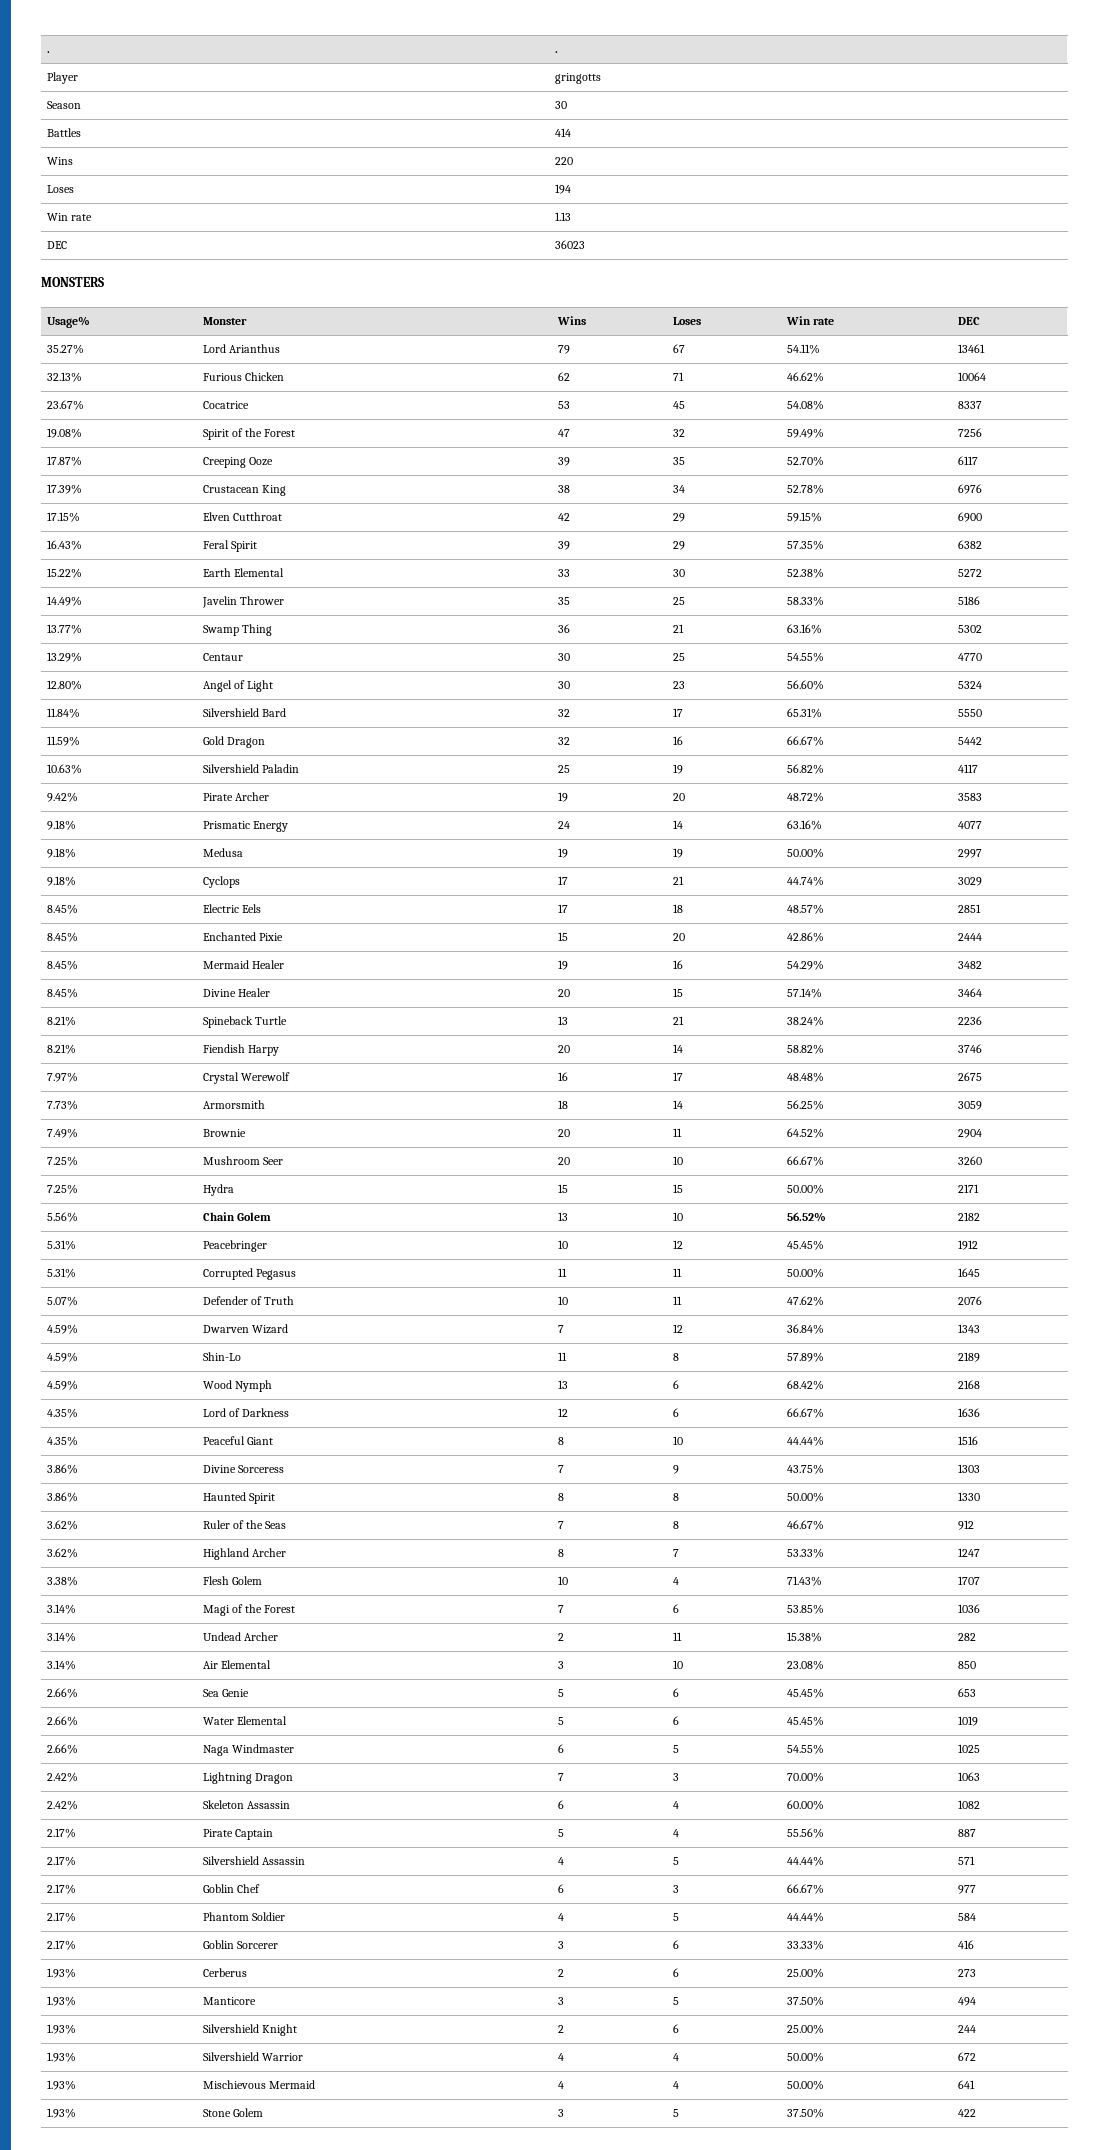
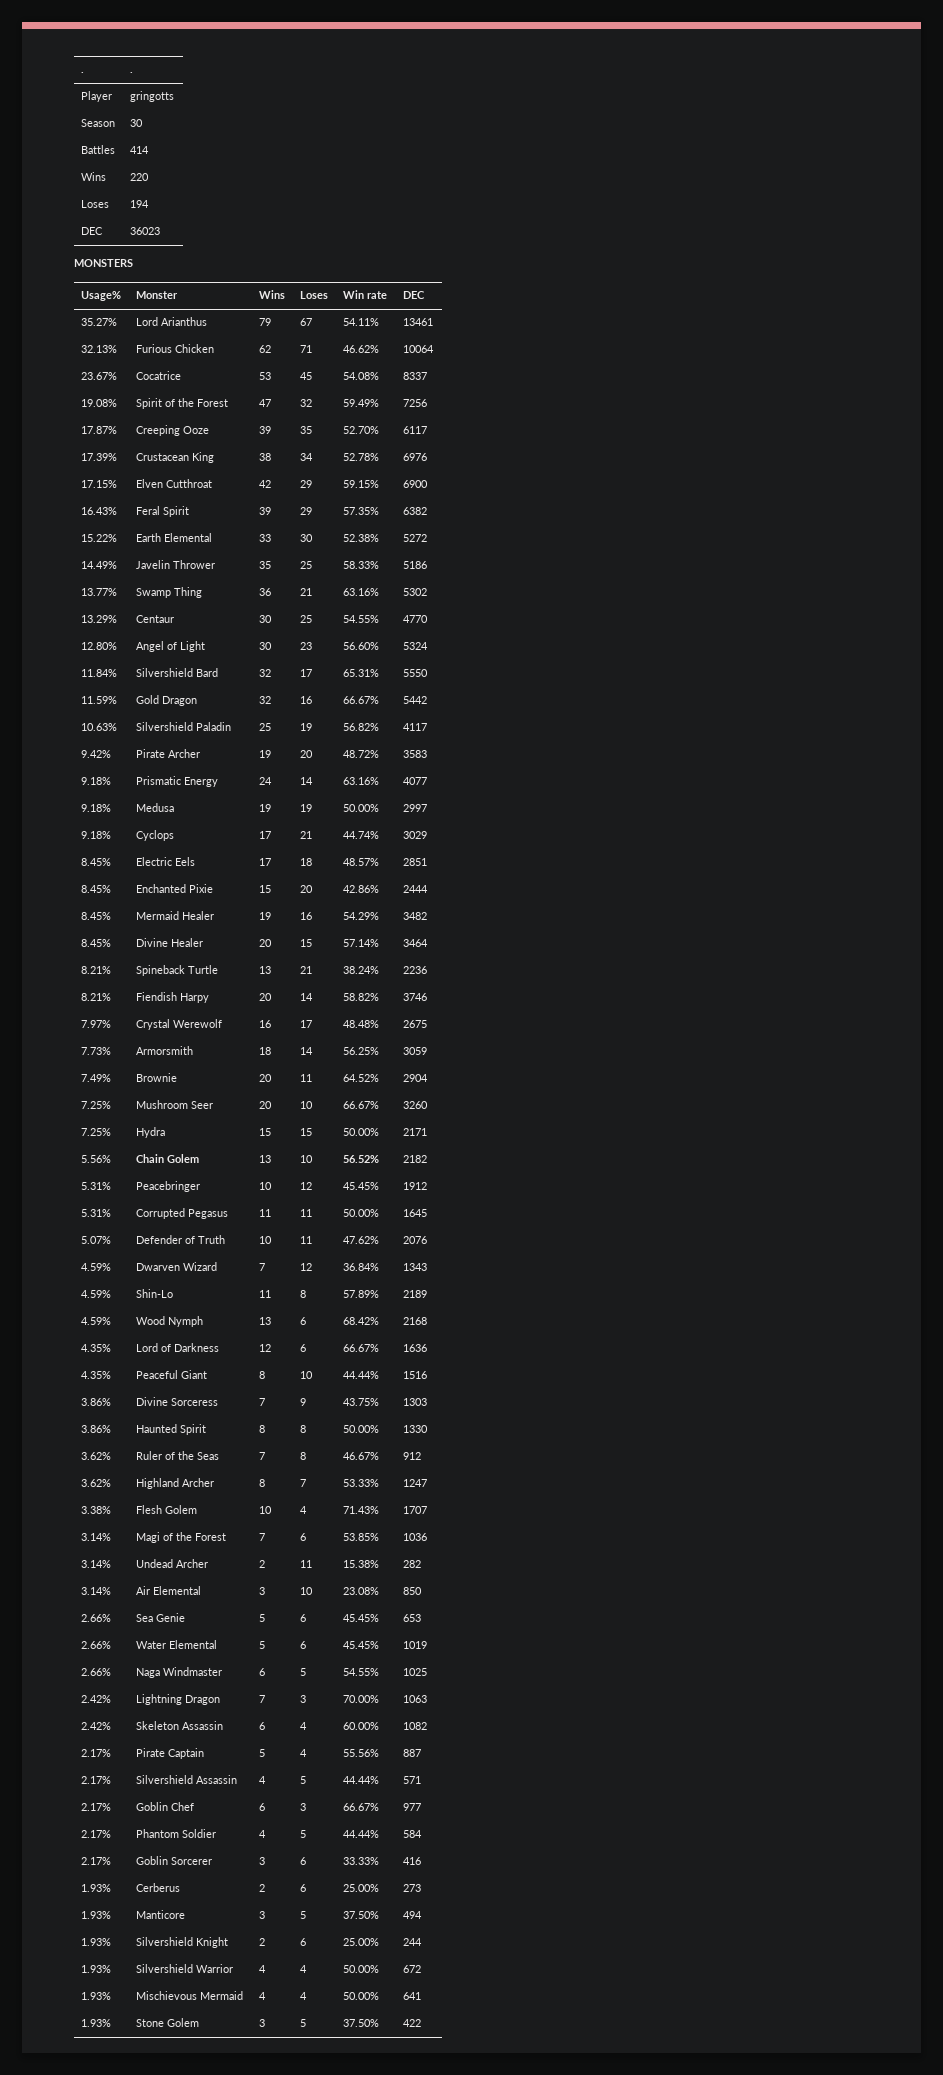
[46,213,92,221] [554,212,571,221] // Win rate | 1.13 -> (150, 204) none

